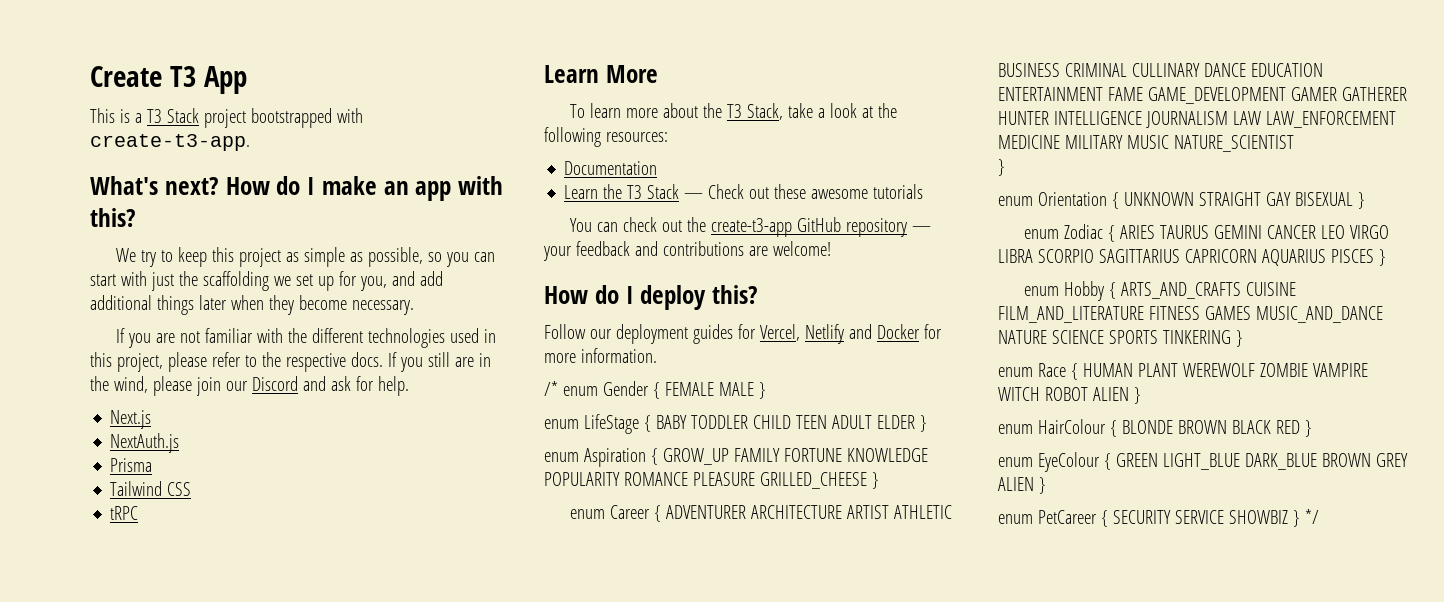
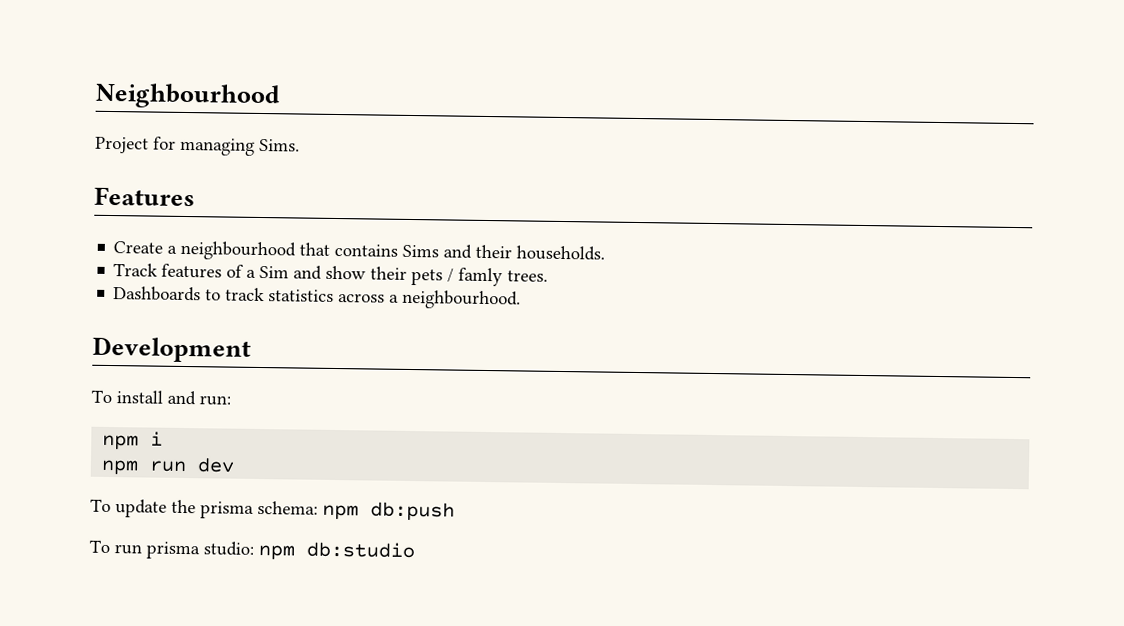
[90,66,247,94] [90,108,363,128] [90,134,250,151] [90,176,504,201] [90,208,136,227] [116,247,496,267] [90,271,443,291] [90,295,414,315] [116,328,497,348] [90,352,491,372] [90,376,409,396] [110,410,152,429] [110,433,180,453] [110,458,153,472] [110,481,192,496] [110,506,139,520] [544,65,658,83] [570,103,898,120] [544,127,668,147] [564,161,658,175] [564,184,924,199] [570,217,932,237] [543,241,831,261] [544,285,758,310] [544,324,942,344] [544,348,657,363] [544,381,766,399] [544,414,927,434] [544,448,928,467] [544,472,879,489] [570,505,953,522] [998,63,1323,77] [998,87,1407,104] [998,111,1396,128] [998,135,1294,152] [998,159,1005,176] [998,192,1365,209] [1024,224,1390,242] [998,249,1386,266] [1024,281,1297,301] [998,306,1383,323] [998,330,1243,347] [998,363,1368,380] [998,387,1141,404] [998,419,1312,437] [998,452,1408,472] [998,477,1046,494] [998,509,1319,527] Create T3 App // This is a T3 Stack project bootstrapped with create-t3-app. // What's next? How do I make an app with this? // We try to keep this project as simple as possible, so you can start with just the scaffolding we set up for you, and add additional things later when they become necessary. // If you are not familiar with the different technologies used in this project, please refer to the respective docs. If you still are in the wind, please join our Discord and ask for help. // Next.js // NextAuth.js // Prisma // Tailwind CSS // tRPC // Learn More // To learn more about the T3 Stack, take a look at the following resources: // Documentation // Learn the T3 Stack — Check out these awesome tutorials // You can check out the create-t3-app GitHub repository — your feedback and contributions are welcome! // How do I deploy this? // Follow our deployment guides for Vercel, Netlify and Docker for more information. // /* enum Gender { FEMALE MALE } // enum LifeStage { BABY TODDLER CHILD TEEN ADULT ELDER } // enum Aspiration { GROW_UP FAMILY FORTUNE KNOWLEDGE POPULARITY ROMANCE PLEASURE GRILLED_CHEESE } // enum Career { ADVENTURER ARCHITECTURE ARTIST ATHLETIC BUSINESS CRIMINAL CULLINARY DANCE EDUCATION ENTERTAINMENT FAME GAME_DEVELOPMENT GAMER GATHERER HUNTER INTELLIGENCE JOURNALISM LAW LAW_ENFORCEMENT MEDICINE MILITARY MUSIC NATURE_SCIENTIST // } // enum Orientation { UNKNOWN STRAIGHT GAY BISEXUAL } // enum Zodiac { ARIES TAURUS GEMINI CANCER LEO VIRGO LIBRA SCORPIO SAGITTARIUS CAPRICORN AQUARIUS PISCES } // enum Hobby { ARTS_AND_CRAFTS CUISINE FILM_AND_LITERATURE FITNESS GAMES MUSIC_AND_DANCE NATURE SCIENCE SPORTS TINKERING } // enum Race { HUMAN PLANT WEREWOLF ZOMBIE VAMPIRE WITCH ROBOT ALIEN } // enum HairColour { BLONDE BROWN BLACK RED } // enum EyeColour { GREEN LIGHT_BLUE DARK_BLUE BROWN GREY ALIEN } // enum PetCareer { SECURITY SERVICE SHOWBIZ } */ -> [95,82,280,110] [95,136,300,156] [94,186,195,207] [113,240,606,261] [113,263,549,287] [113,286,522,310] [92,336,251,363] [91,389,231,406] [102,431,164,450] [101,457,236,475] [90,498,455,521] [89,539,415,560] Neighbourhood // Project for managing Sims. // Features // Create a neighbourhood that contains Sims and their households. // Track features of a Sim and show their pets / famly trees. // Dashboards to track statistics across a neighbourhood. // Development // To install and run: // npm i // npm run dev // To update the prisma schema: npm db:push // To run prisma studio: npm db:studio

